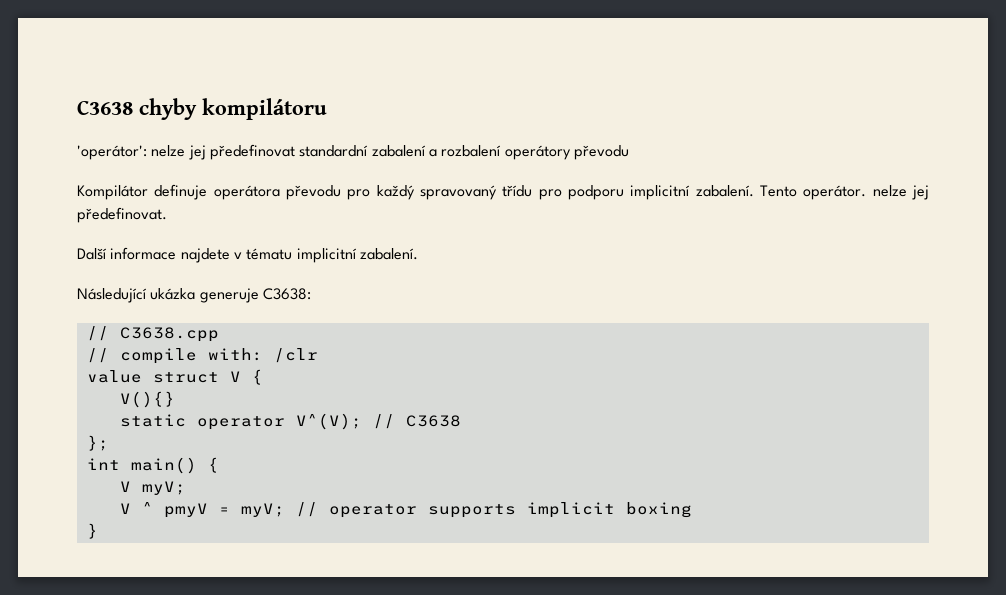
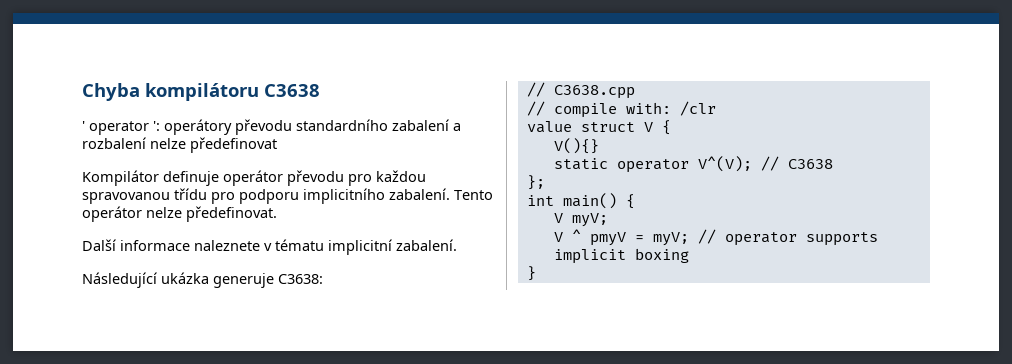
[77,98,327,120] [77,144,369,160] C3638 chyby kompilátoru // 'operátor': nelze jej předefinovat standardní -> [82,83,320,101] [82,119,388,135] Chyba kompilátoru C3638 // ' operator ': operátory převodu standardního
[504,145,629,160] operátory převodu -> [150,137,277,153] nelze předefinovat
[213,185,280,200] operátora -> [223,170,283,186] operátor
[376,185,497,200] každý spravovaný -> [376,170,426,182] [82,192,170,204] každou spravovanou
[630,185,691,200] implicitní -> [303,188,385,204] implicitního
[803,185,930,200] operátor. nelze jej -> [82,206,182,222] operátor nelze
[180,248,230,263] najdete -> [194,240,260,251] naleznete

